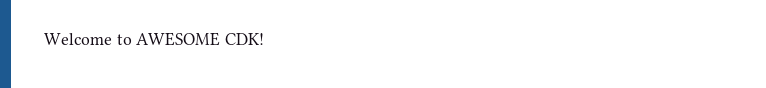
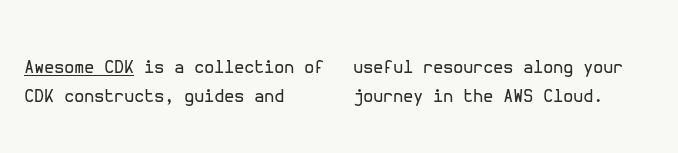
[44,32,265,46] Welcome to AWESOME CDK! -> [24,60,324,73] [24,89,284,106] [353,60,623,77] [353,89,603,106] Awesome CDK is a collection of CDK constructs, guides and useful resources along your journey in the AWS Cloud.

